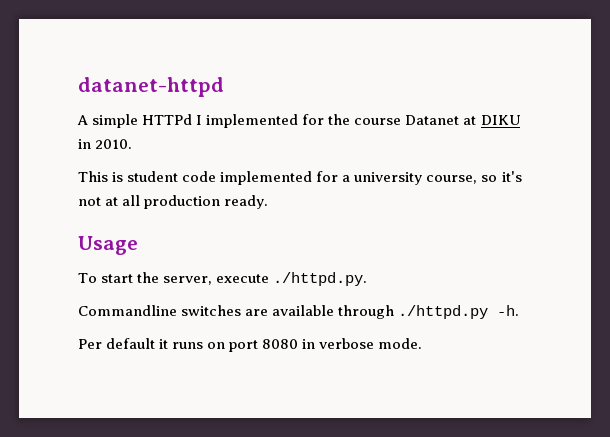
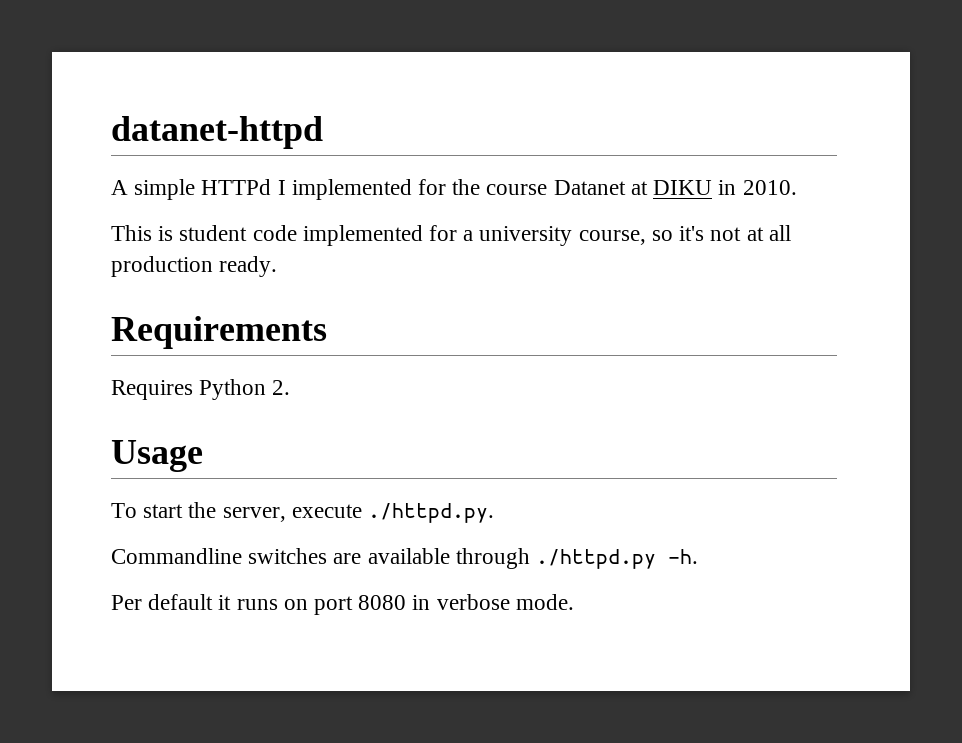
(269, 202) none -> [111,316,327,349] [111,379,291,400] // Requirements // Requires Python 2.

